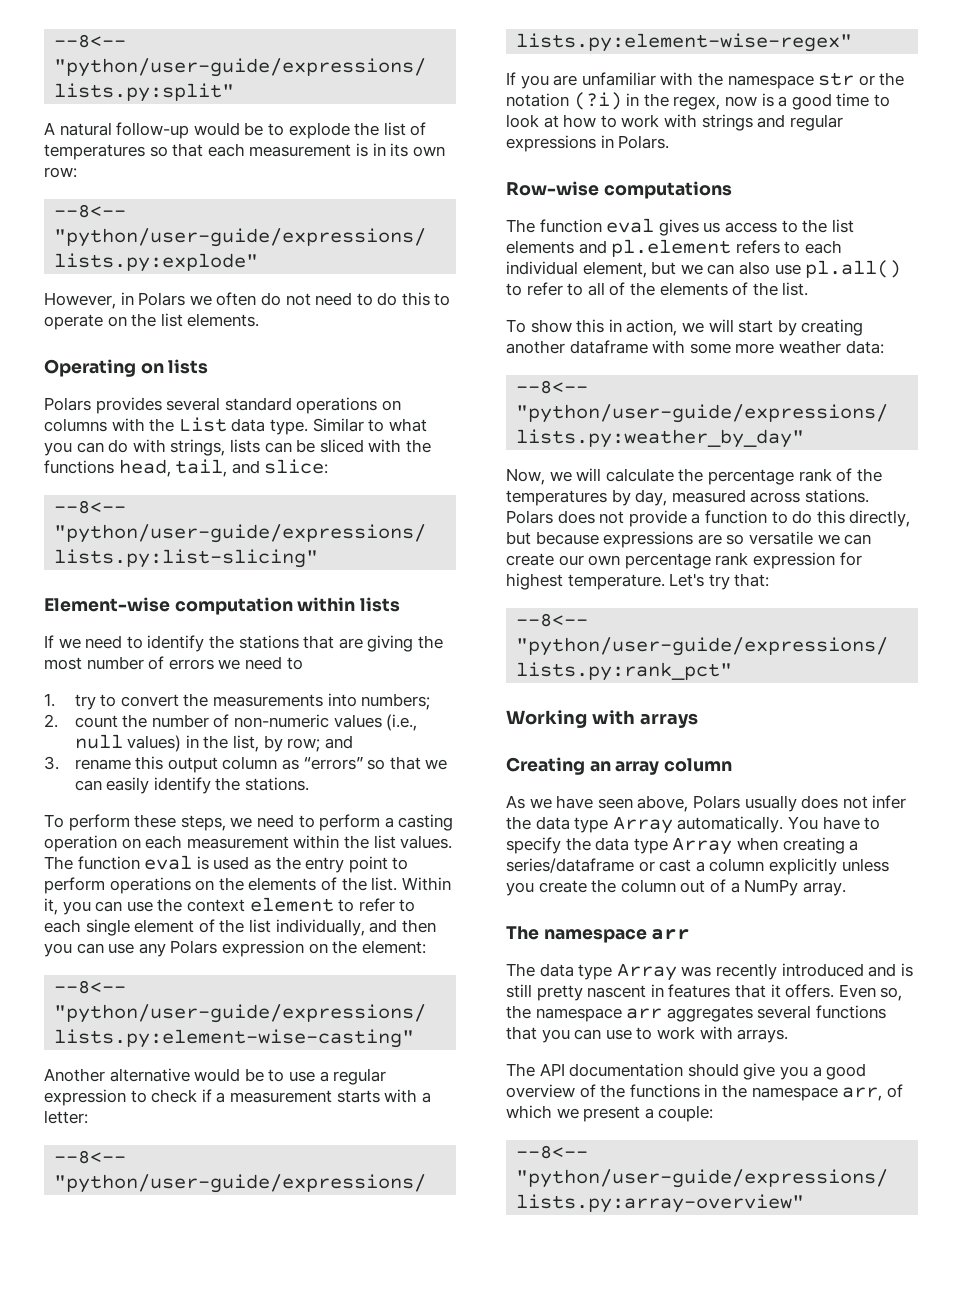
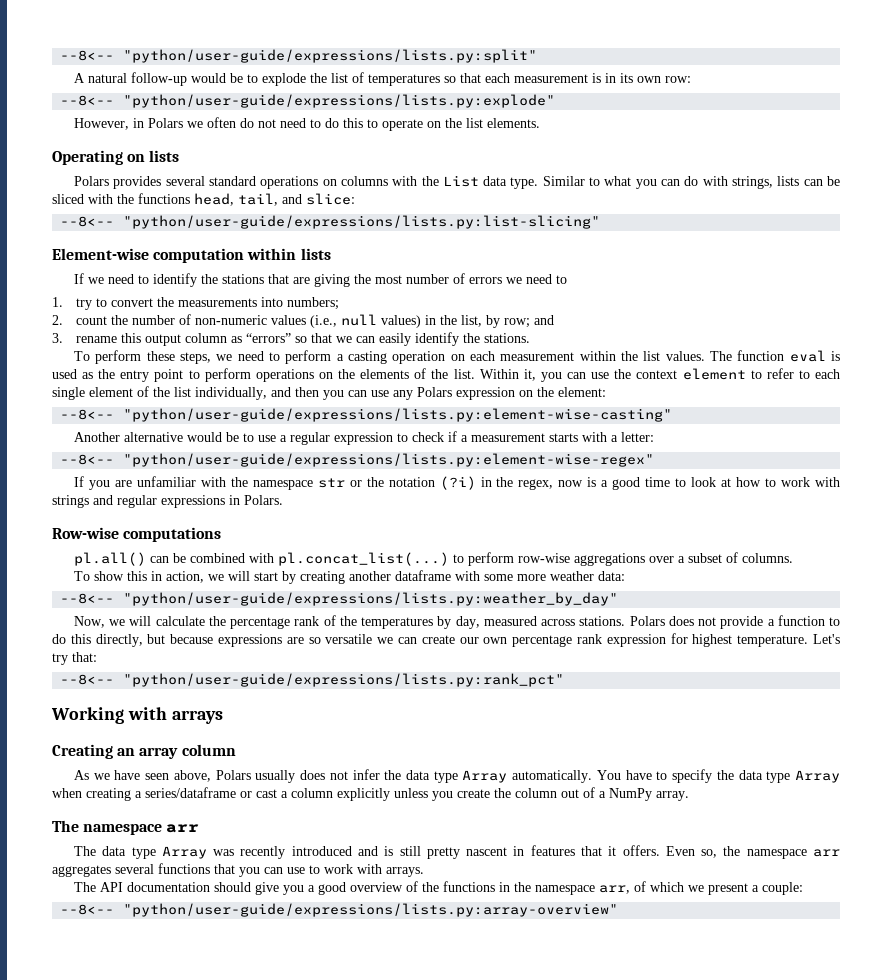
[506,218,854,236] [506,239,842,257] [506,260,902,278] [506,282,809,296] The function eval gives us access to the list elements and pl.element refers to each individual element, but we can also use pl.all() to refer to all of the elements of the list. -> [73,552,793,566] pl.all() can be combined with pl.concat_list(...) to perform row-wise aggregations over a subset of columns.

